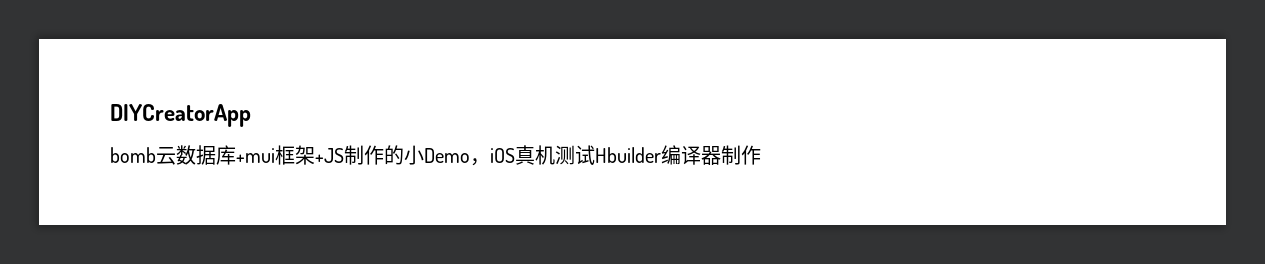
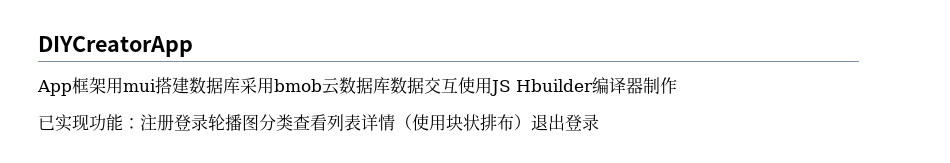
[110,145,761,166] bomb云数据库+mui框架+JS制作的小Demo，iOS真机测试Hbuilder编译器制作 -> [37,77,677,96] [38,114,599,132] App框架用mui搭建数据库采用bmob云数据库数据交互使用JS Hbuilder编译器制作 // 已实现功能：注册登录轮播图分类查看列表详情（使用块状排布）退出登录

